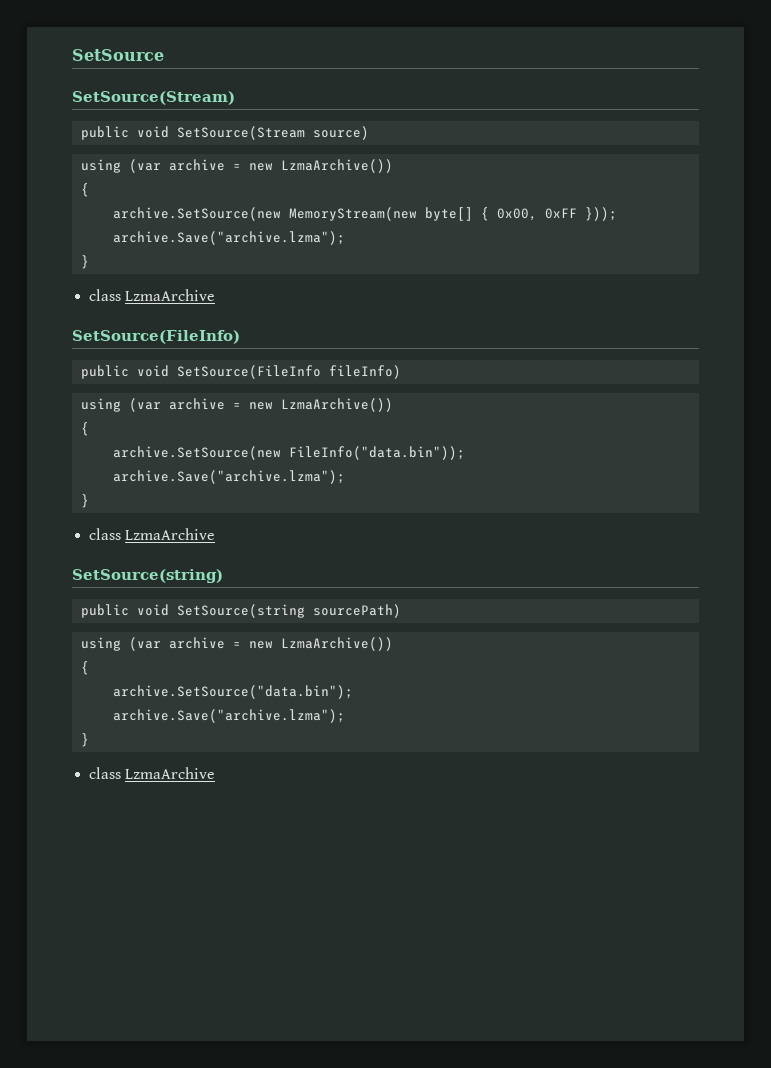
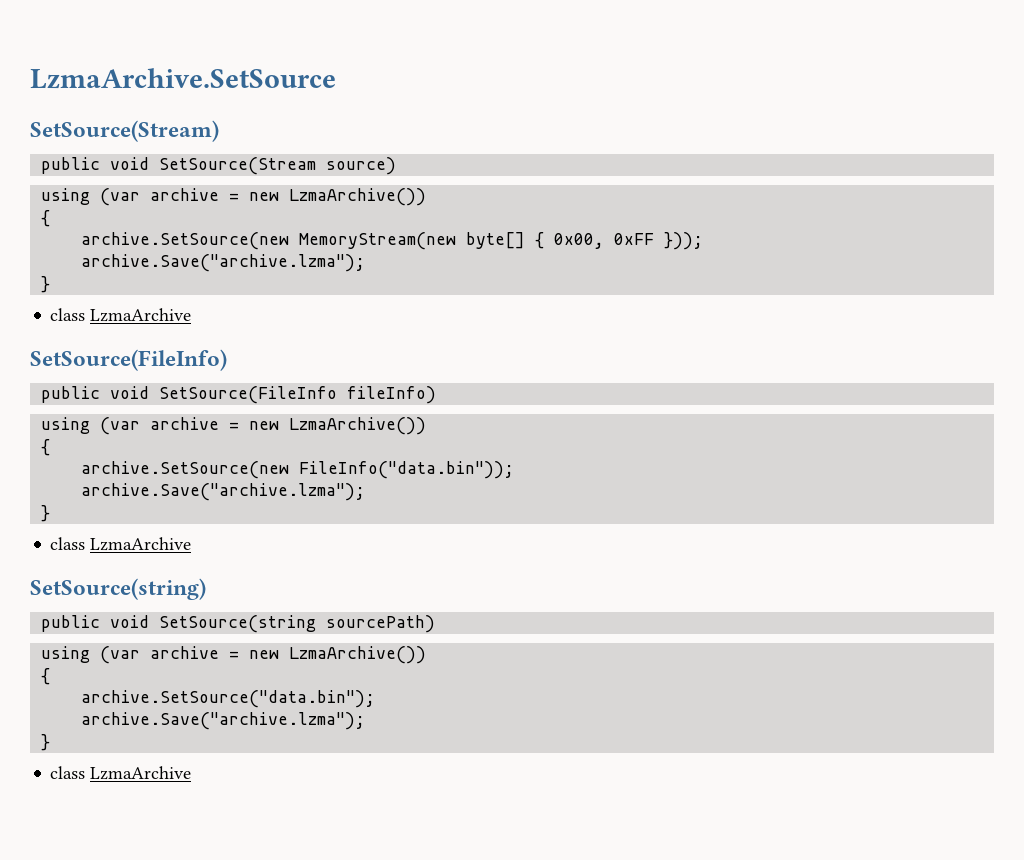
[72,49,164,61] SetSource -> [30,68,336,89] LzmaArchive.SetSource

